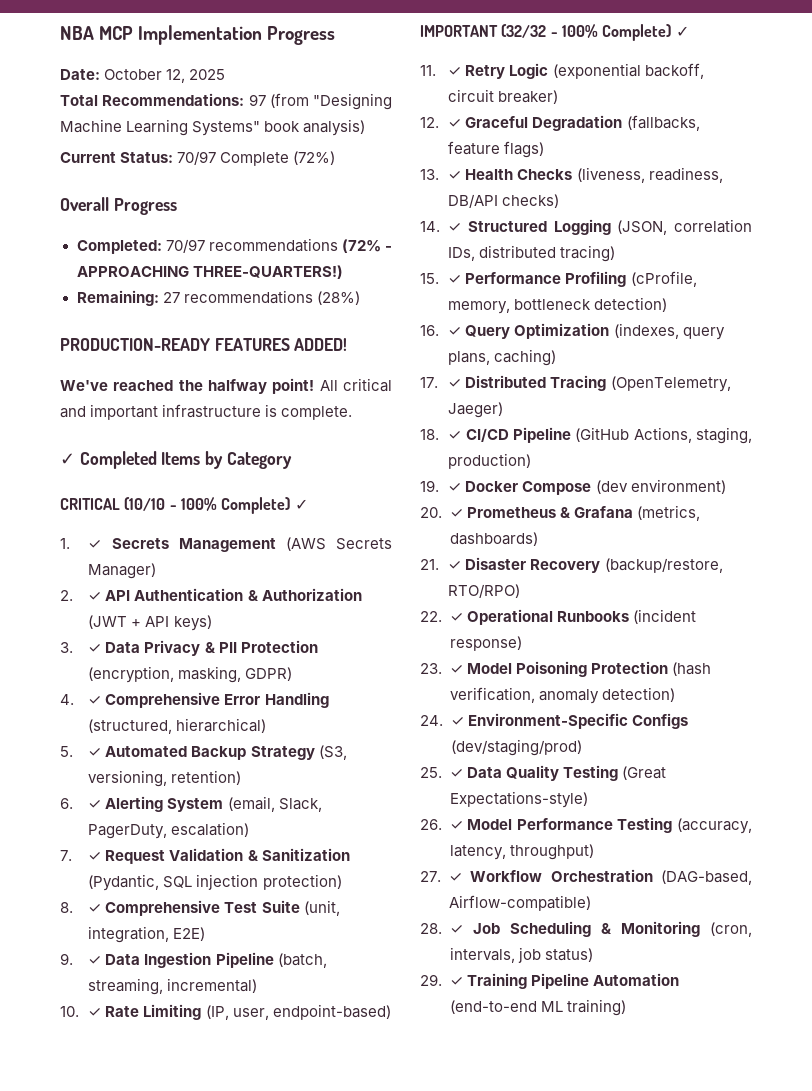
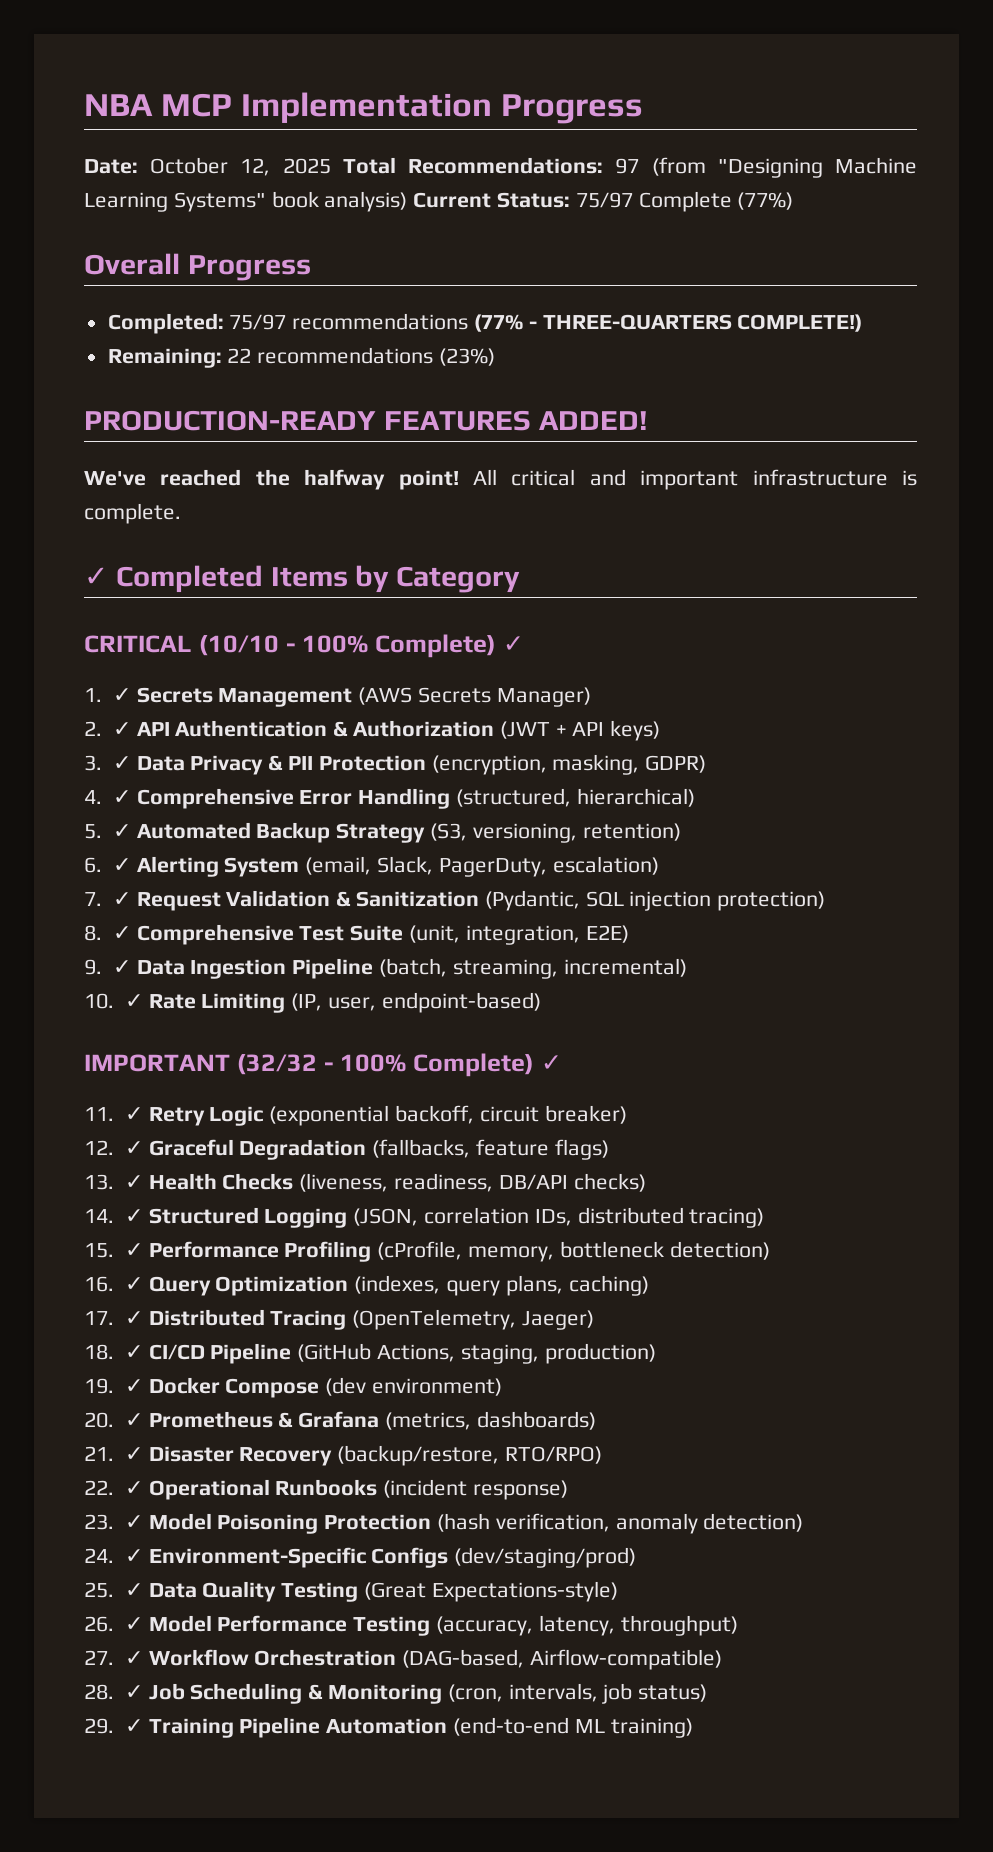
(226, 74) // -> (331, 166) none
(366, 127) // -> (408, 201) none
[177,151,336,166] 70/97 Complete (72%) -> [575,191,794,212] 75/97 Complete (77%)
[165,238,392,253] [76,265,343,279] [76,290,360,306] 70/97 recommendations (72% - APPROACHING THREE-QUARTERS!) // Remaining: 27 recommendations (28%) -> [229,313,863,332] [107,347,496,368] 75/97 recommendations (77% - THREE-QUARTERS COMPLETE!) // Remaining: 22 recommendations (23%)

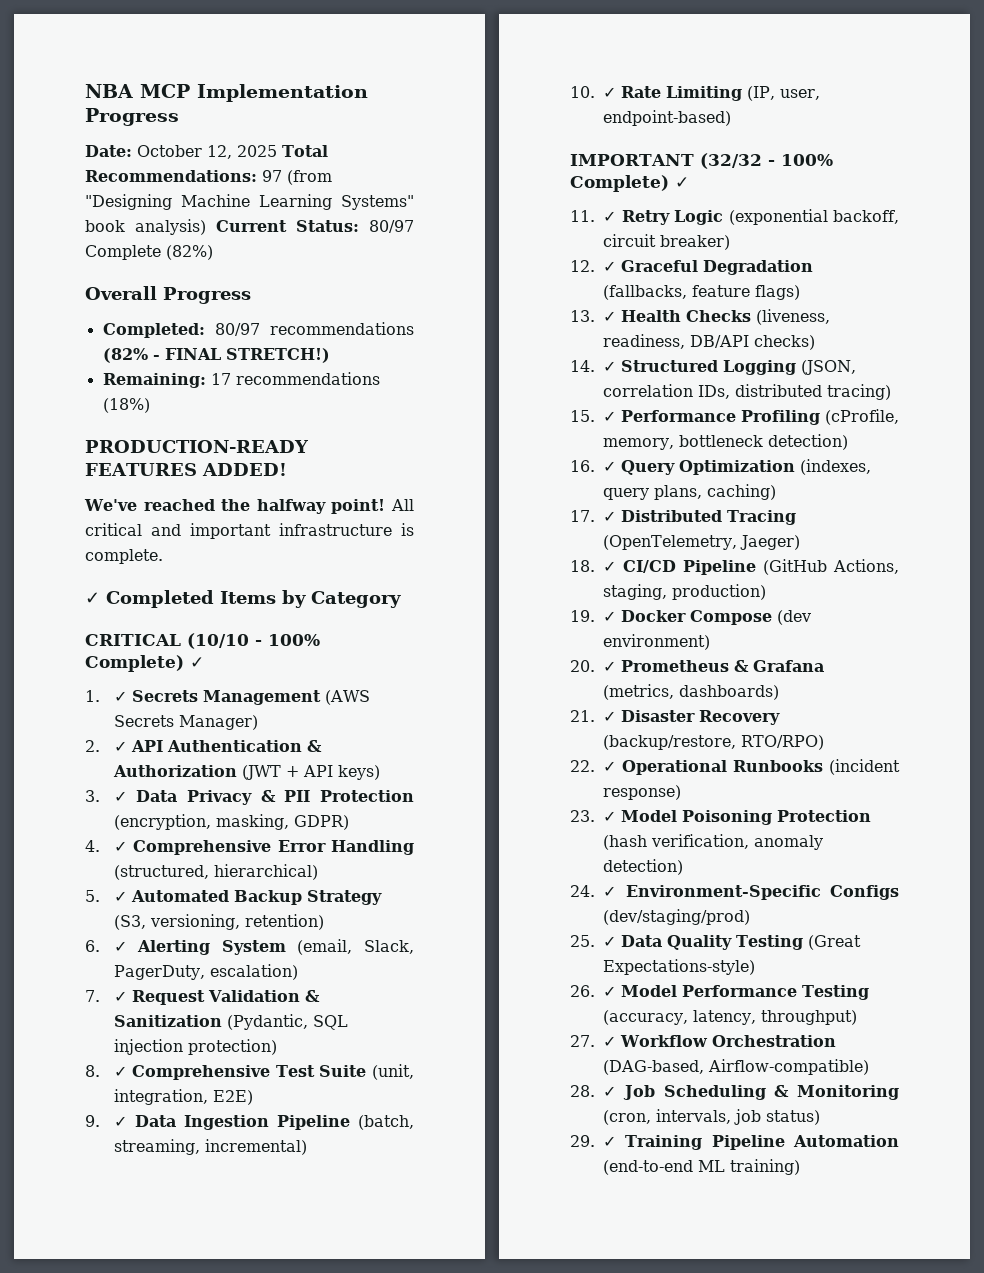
[575,191,794,212] 75/97 Complete (77%) -> [369,220,414,233] [85,245,213,260] 80/97 Complete (82%)
[229,313,863,332] [107,347,496,368] 75/97 recommendations (77% - THREE-QUARTERS COMPLETE!) // Remaining: 22 recommendations (23%) -> [214,322,414,336] [102,348,330,363] [102,372,380,388] [102,398,150,413] 80/97 recommendations (82% - FINAL STRETCH!) // Remaining: 17 recommendations (18%)

